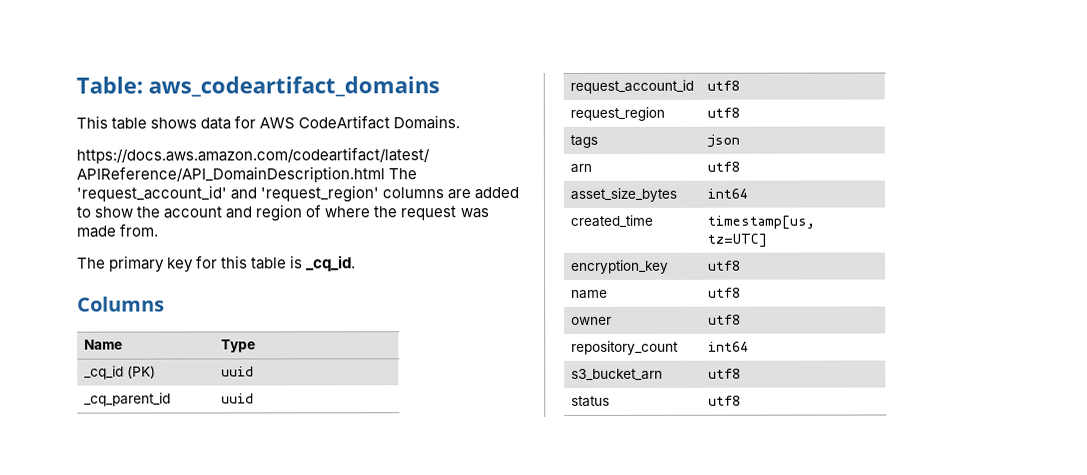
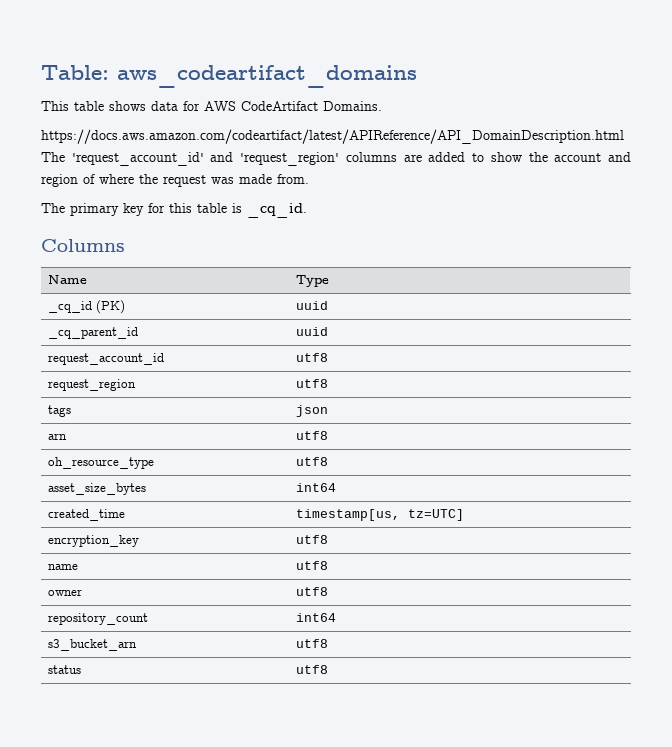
(740, 166) none -> [47,457,154,469] [295,457,328,466] // oh_resource_type | utf8

